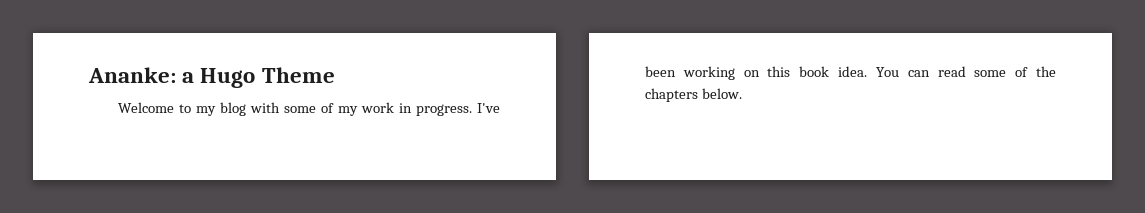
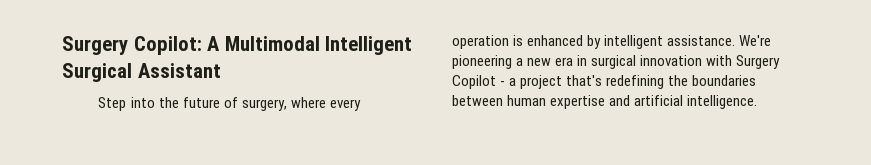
[88,67,335,88] [117,102,500,116] [645,66,1056,80] [645,88,742,102] Ananke: a Hugo Theme // Welcome to my blog with some of my work in progress. I've been working on this book idea. You can read some of the chapters below. -> [62,36,413,55] [62,63,221,82] [98,97,361,111] [452,35,772,49] [452,55,781,69] [452,75,757,89] [452,95,758,109] Surgery Copilot: A Multimodal Intelligent Surgical Assistant // Step into the future of surgery, where every operation is enhanced by intelligent assistance. We're pioneering a new era in surgical innovation with Surgery Copilot - a project that's redefining the boundaries between human expertise and artificial intelligence.

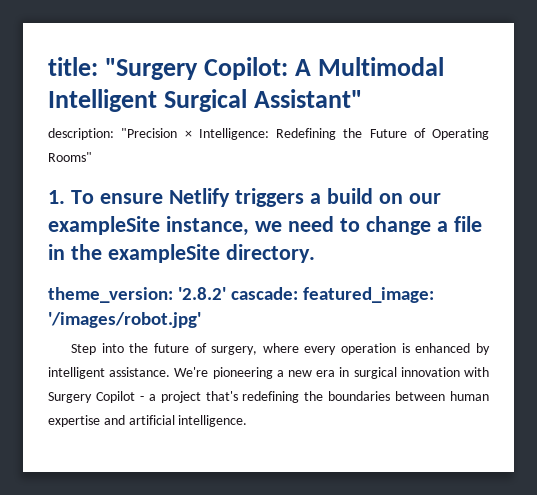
[62,36,128,55] Surgery -> [48,57,198,80] title: "Surgery
[137,63,221,78] Assistant -> [253,89,362,108] [48,128,489,140] [48,152,92,162] [48,188,441,207] [48,216,482,236] [48,244,315,263] [48,287,435,303] [48,312,201,328] Assistant" // description: "Precision × Intelligence: Redefining the Future of Operating Rooms" // 1. To ensure Netlify triggers a build on our exampleSite instance, we need to change a file in the exampleSite directory. // theme_version: '2.8.2' cascade: featured_image: '/images/robot.jpg'

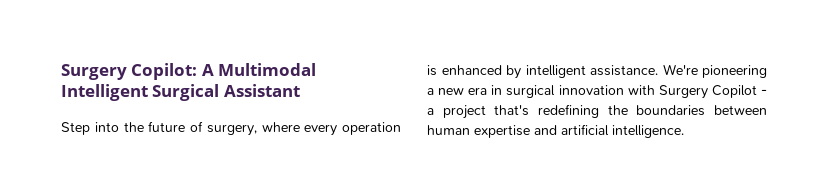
[48,57,198,80] title: "Surgery -> [61,64,127,80] Surgery
[253,89,362,108] [48,128,489,140] [48,152,92,162] [48,188,441,207] [48,216,482,236] [48,244,315,263] [48,287,435,303] [48,312,201,328] Assistant" // description: "Precision × Intelligence: Redefining the Future of Operating Rooms" // 1. To ensure Netlify triggers a build on our exampleSite instance, we need to change a file in the exampleSite directory. // theme_version: '2.8.2' cascade: featured_image: '/images/robot.jpg' -> [223,84,300,97] Assistant

